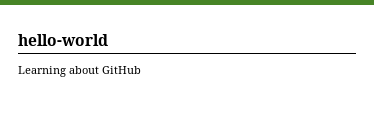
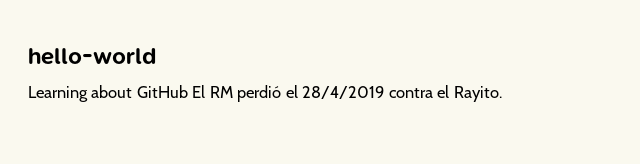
(141, 70) none -> [192,85,502,102] El RM perdió el 28/4/2019 contra el Rayito.

